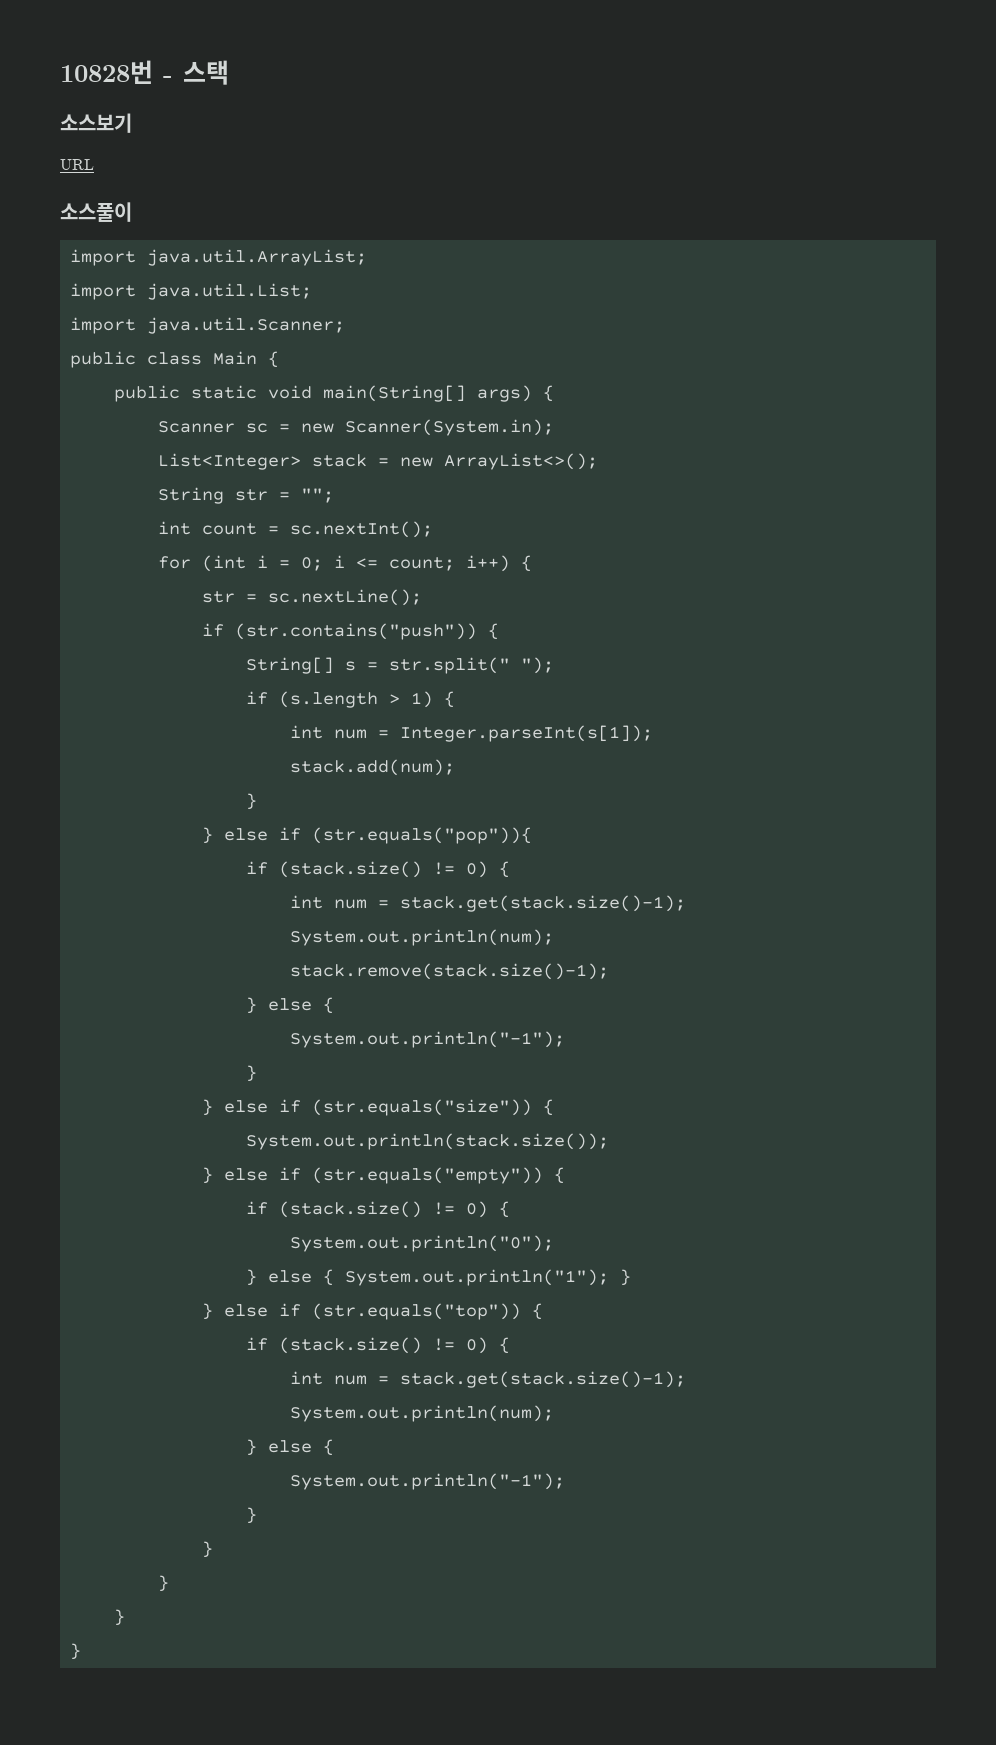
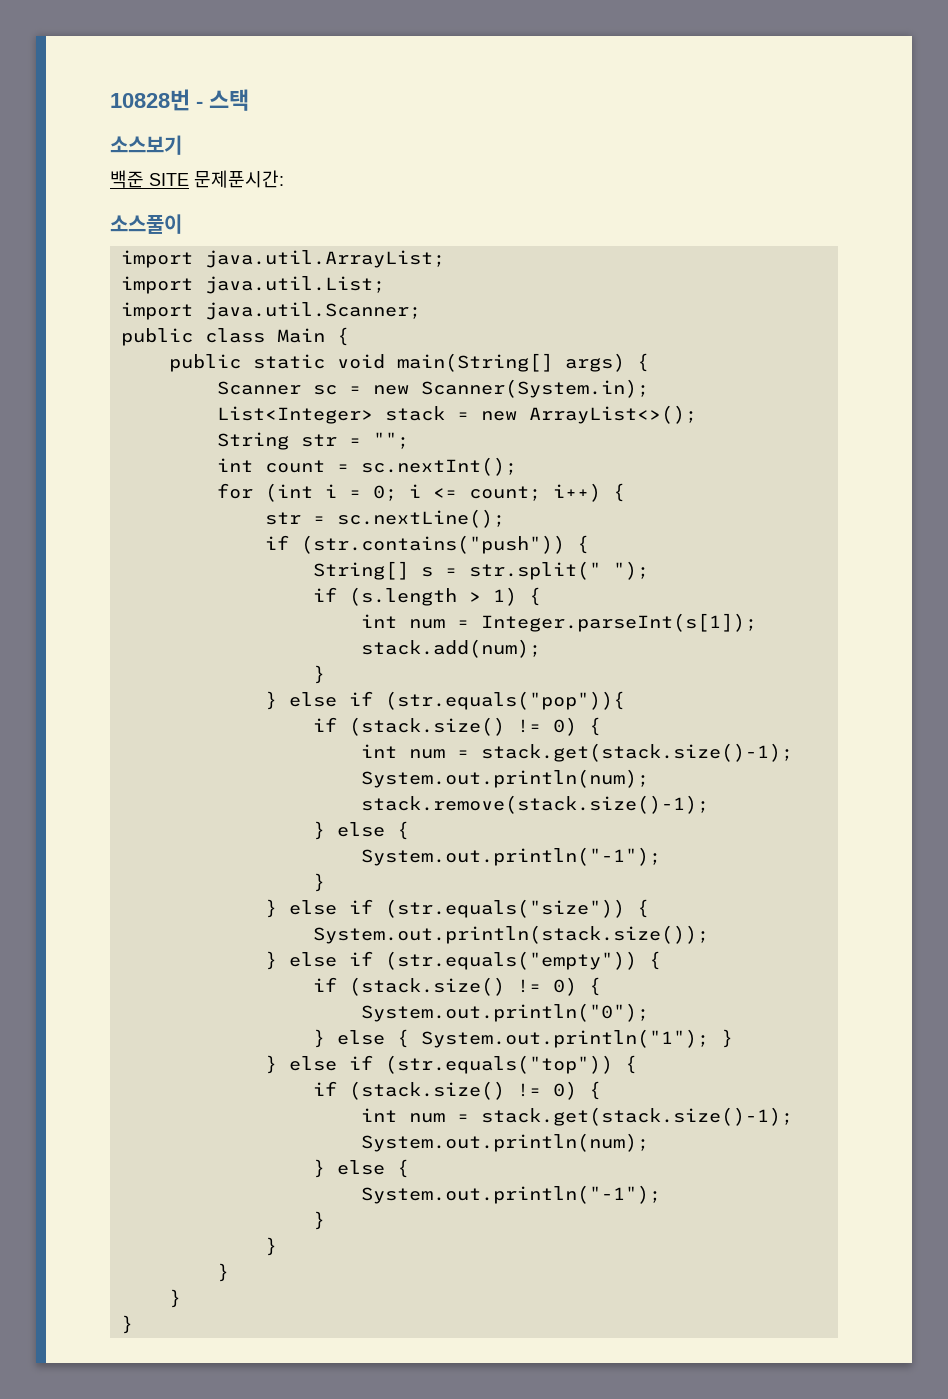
[60,159,94,170] URL -> [110,170,284,188] 백준 SITE 문제푼시간:

